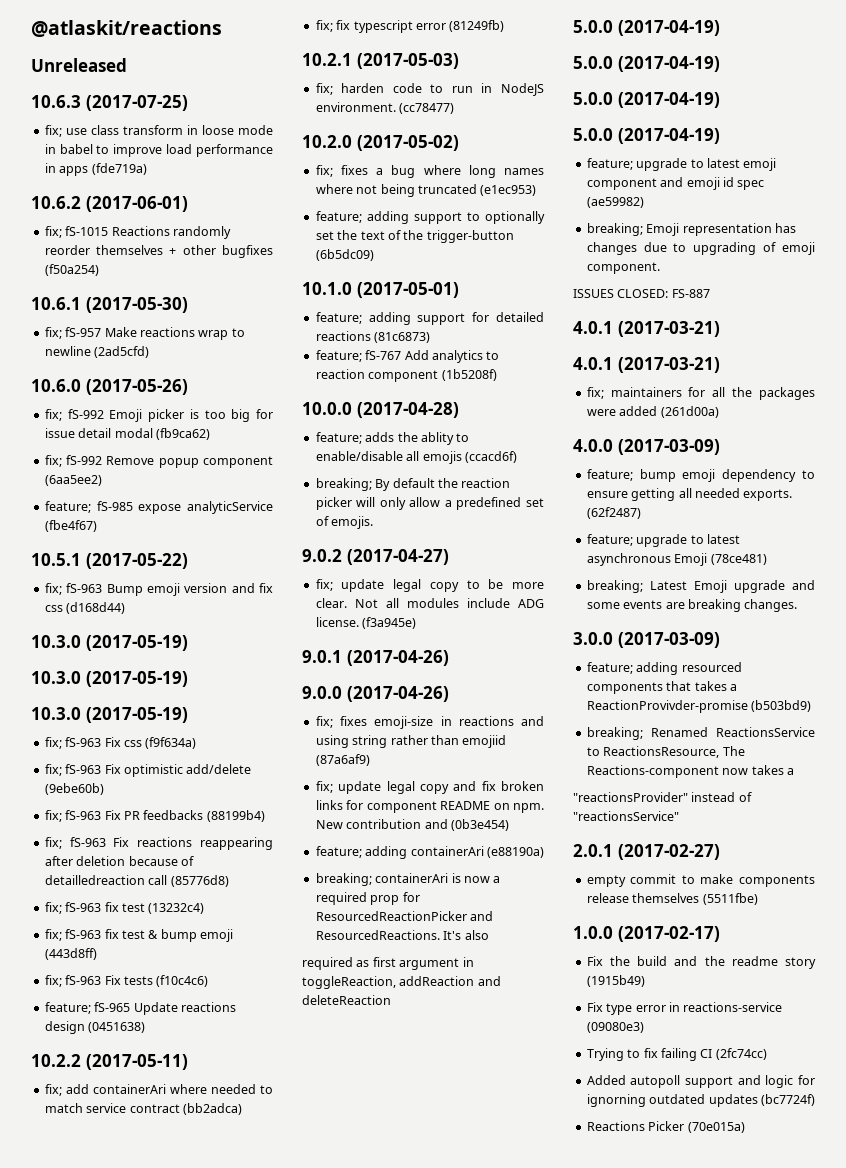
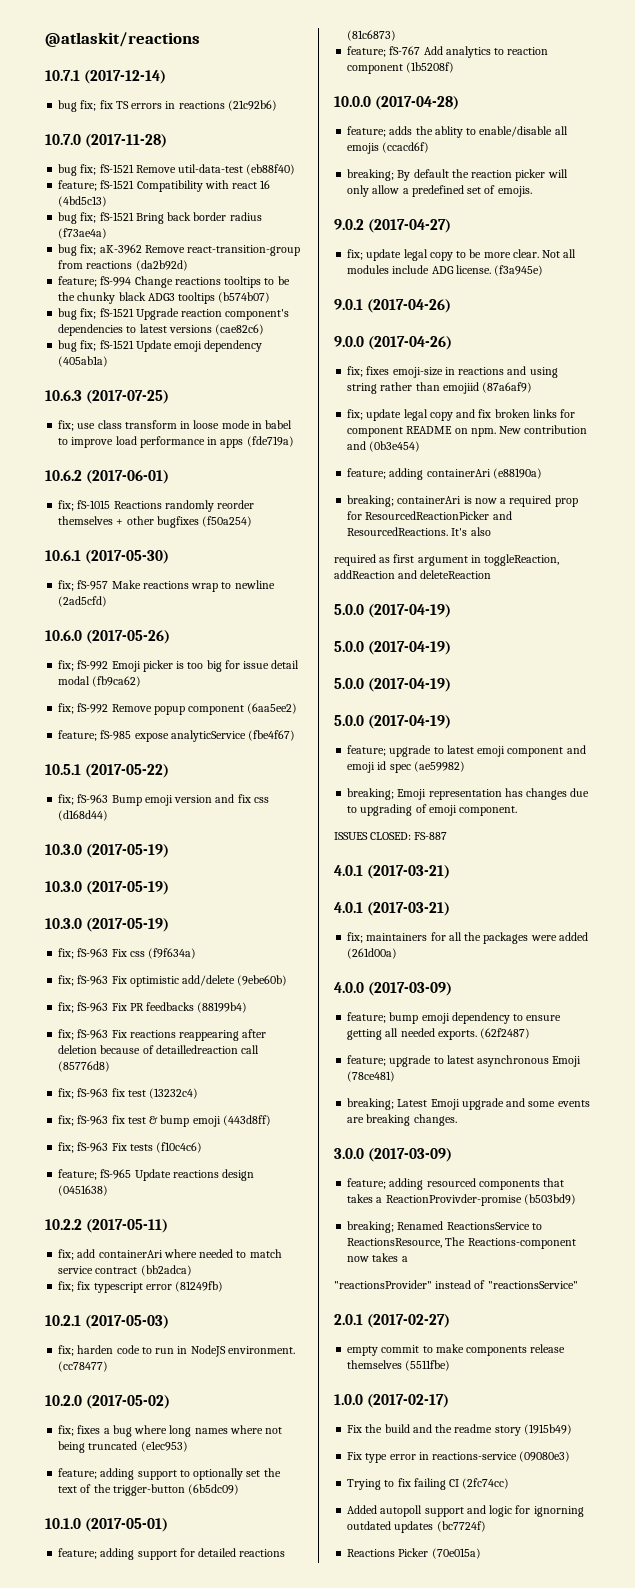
[31,58,127,72] Unreleased -> [45,70,167,84] [58,100,277,112] [45,134,168,148] [58,164,296,176] [58,180,271,192] [58,196,108,207] [58,212,262,224] [58,228,108,239] [58,244,301,256] [58,260,188,271] [58,276,290,288] [58,292,271,304] [58,308,290,320] [58,324,265,336] [58,340,263,352] [58,356,109,367] 10.7.1 (2017-12-14) // bug fix; fix TS errors in reactions (21c92b6) // 10.7.0 (2017-11-28) // bug fix; fS-1521 Remove util-data-test (eb88f40) // feature; fS-1521 Compatibility with react 16 (4bd5c13) // bug fix; fS-1521 Bring back border radius (f73ae4a) // bug fix; aK-3962 Remove react-transition-group from reactions (da2b92d) // feature; fS-994 Change reactions tooltips to be the chunky black ADG3 tooltips (b574b07) // bug fix; fS-1521 Upgrade reaction component's dependencies to latest versions (cae82c6) // bug fix; fS-1521 Update emoji dependency (405ab1a)

